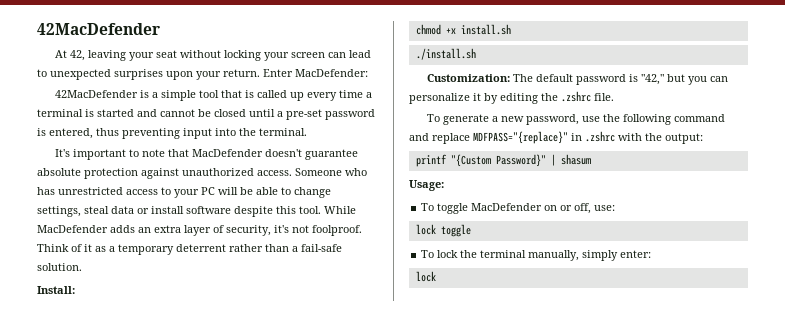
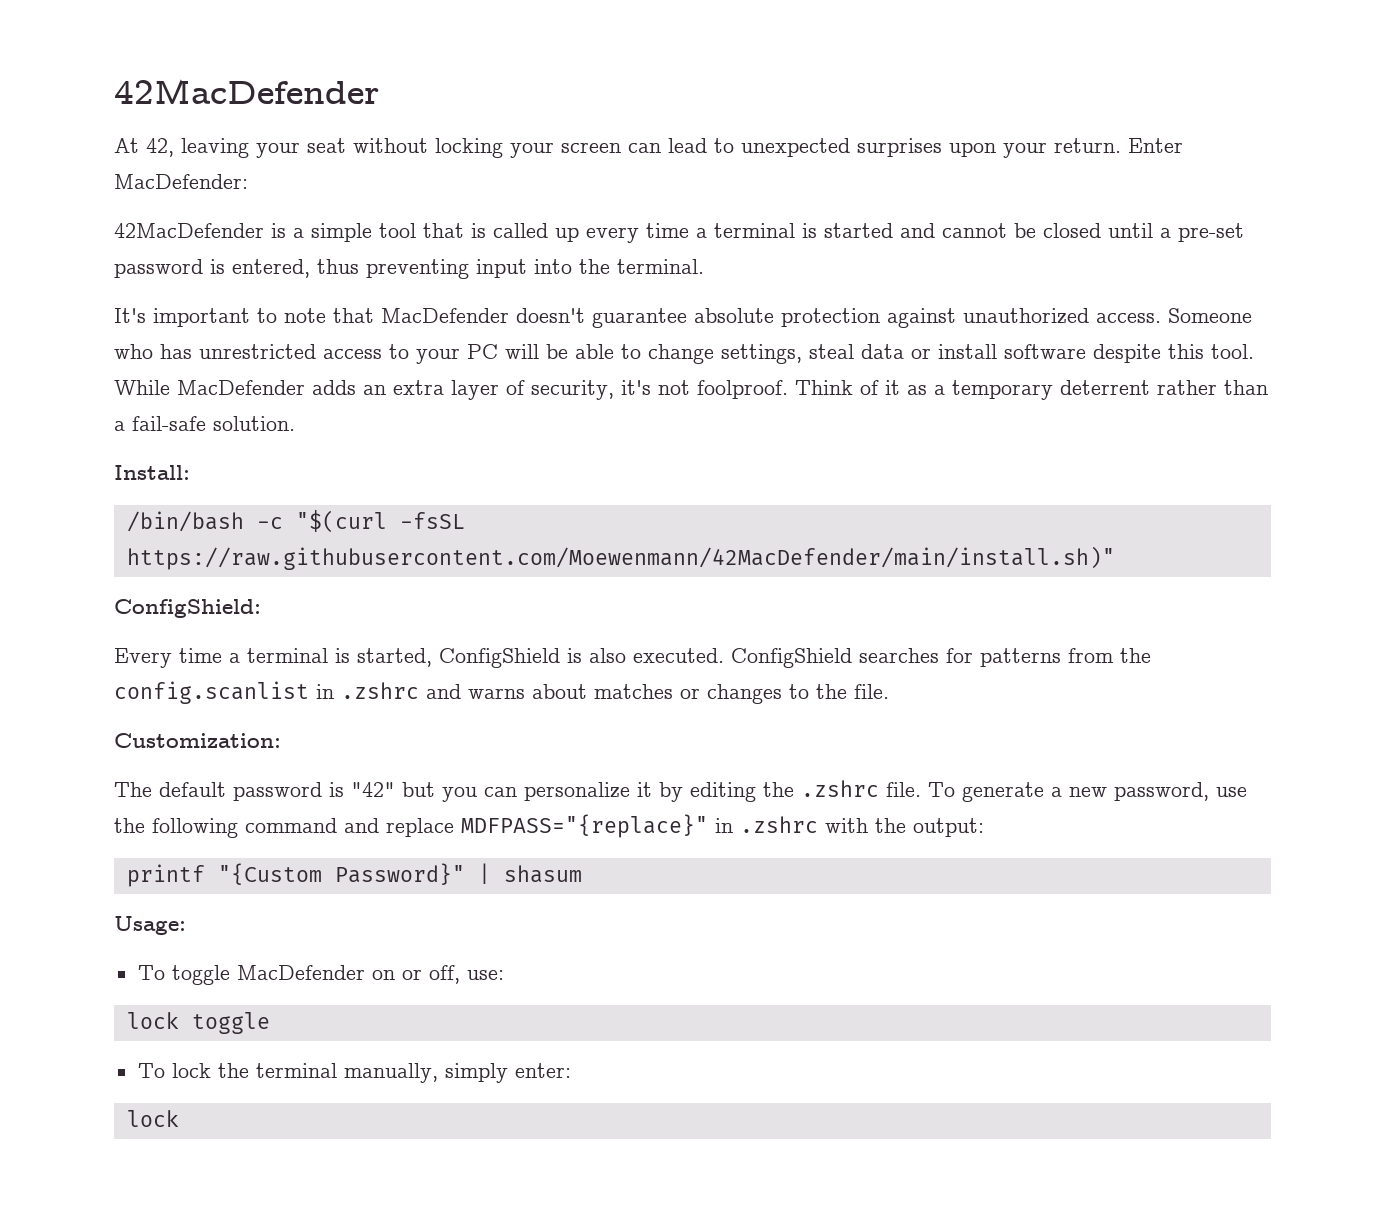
[415,24,511,35] [415,48,476,60] chmod +x install.sh // ./install.sh -> [126,510,465,533] [126,546,1115,570] [114,599,261,618] [114,648,1151,668] [114,681,889,704] /bin/bash -c "$(curl -fsSL https://raw.githubusercontent.com/Moewenmann/42MacDefender/main/install.sh)" // ConfigShield: // Every time a terminal is started, ConfigShield is also executed. ConfigShield searches for patterns from the config.scanlist in .zshrc and warns about matches or changes to the file.
(511, 78) none -> (281, 740) //
[641,74,665,85] "42," -> [351,782,395,797] "42"
(614, 97) // -> (921, 789) none

